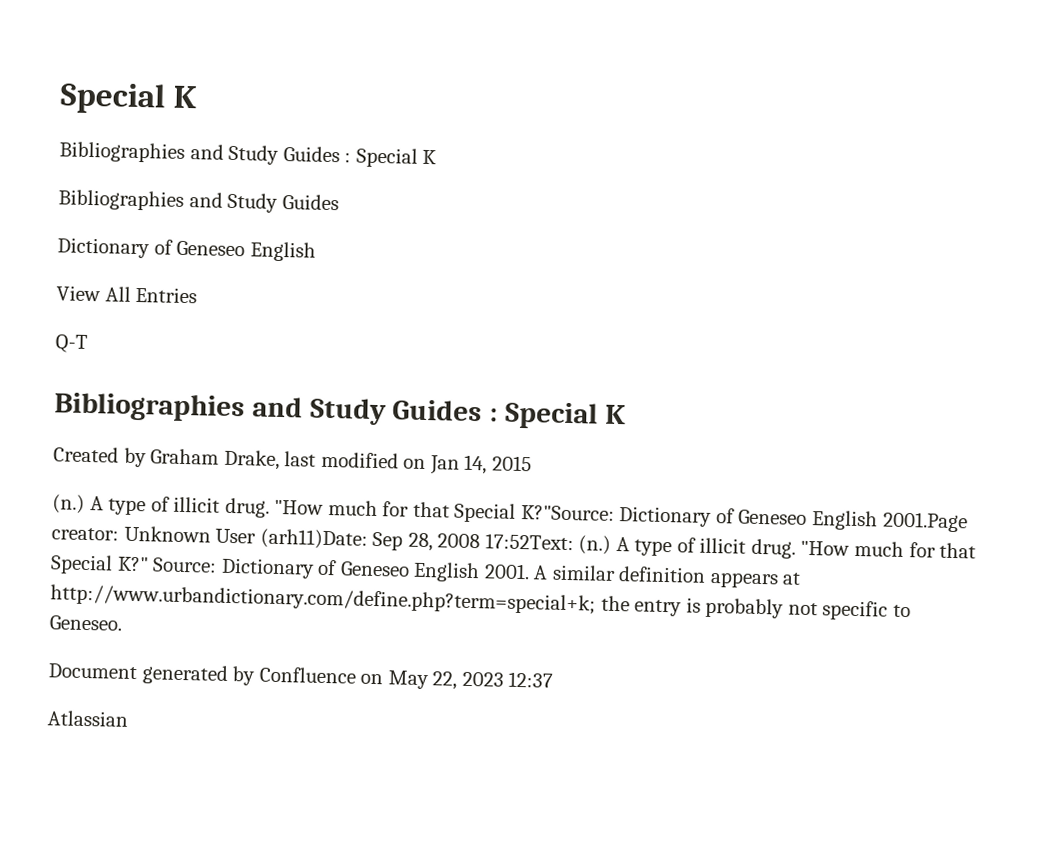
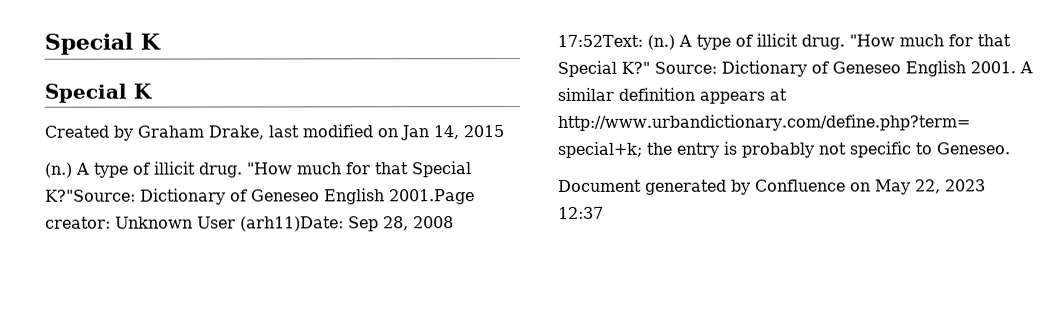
[60,82,198,115] [59,141,438,168] [58,189,339,213] [57,237,316,262] [56,285,198,304] [55,334,88,353] [54,391,499,426] Special K // Bibliographies and Study Guides : Special K // Bibliographies and Study Guides // Dictionary of Geneseo English // View All Entries // Q-T // Bibliographies and Study Guides : -> [44,32,161,55] Special K //
[47,710,129,727] // Atlassian -> (604, 212) none

